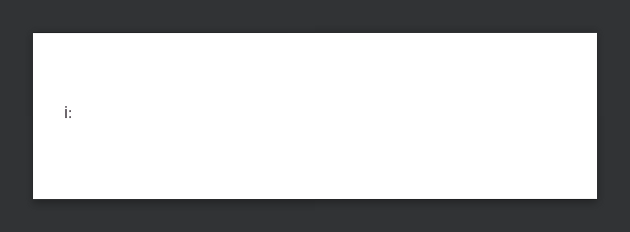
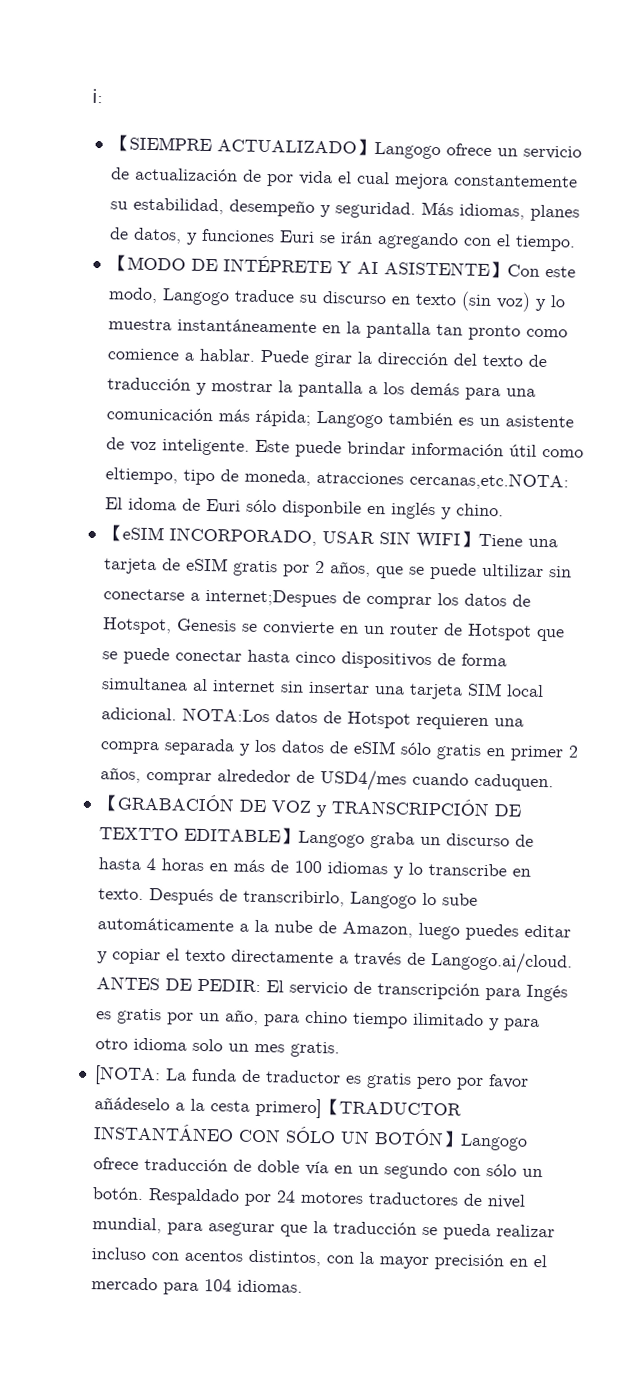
(73, 112) none -> [110,134,582,160] [110,167,578,190] [109,197,580,222] [108,227,576,252] [108,254,576,279] [107,287,566,312] [107,318,568,341] [106,348,547,368] [106,377,536,401] [105,407,574,429] [105,437,584,458] [104,467,569,491] [104,497,504,520] [103,524,558,549] [103,557,572,580] [102,588,531,610] [101,617,565,642] [101,647,507,670] [100,677,544,700] [100,707,524,731] [99,738,579,762] [99,767,554,792] [98,793,521,818] [98,827,534,849] [97,857,531,879] [97,888,478,909] [96,917,571,941] [96,948,573,975] [95,976,568,1002] [95,1008,540,1032] [94,1037,340,1058] [93,1065,529,1091] [93,1097,462,1119] [92,1123,528,1151] [92,1157,543,1180] [91,1187,526,1209] [91,1217,555,1241] [90,1247,547,1271] [90,1277,303,1295] // 【SIEMPRE ACTUALIZADO】Langogo ofrece un servicio de actualización de por vida el cual mejora constantemente su estabilidad, desempeño y seguridad. Más idiomas, planes de datos, y funciones Euri se irán agregando con el tiempo. // 【MODO DE INTÉPRETE Y AI ASISTENTE】Con este modo, Langogo traduce su discurso en texto (sin voz) y lo muestra instantáneamente en la pantalla tan pronto como comience a hablar. Puede girar la dirección del texto de traducción y mostrar la pantalla a los demás para una comunicación más rápida; Langogo también es un asistente de voz inteligente. Este puede brindar información útil como eltiempo, tipo de moneda, atracciones cercanas,etc.NOTA: El idoma de Euri sólo disponbile en inglés y chino. // 【eSIM INCORPORADO, USAR SIN WIFI】Tiene una tarjeta de eSIM gratis por 2 años, que se puede ultilizar sin conectarse a internet;Despues de comprar los datos de Hotspot, Genesis se convierte en un router de Hotspot que se puede conectar hasta cinco dispositivos de forma simultanea al internet sin insertar una tarjeta SIM local adicional. NOTA:Los datos de Hotspot requieren una compra separada y los datos de eSIM sólo gratis en primer 2 años, comprar alrededor de USD4/mes cuando caduquen. // 【GRABACIÓN DE VOZ y TRANSCRIPCIÓN DE TEXTTO EDITABLE】Langogo graba un discurso de hasta 4 horas en más de 100 idiomas y lo transcribe en texto. Después de transcribirlo, Langogo lo sube automáticamente a la nube de Amazon, luego puedes editar y copiar el texto directamente a través de Langogo.ai/cloud. ANTES DE PEDIR: El servicio de transcripción para Ingés es gratis por un año, para chino tiempo ilimitado y para otro idioma solo un mes gratis. // [NOTA: La funda de traductor es gratis pero por favor añádeselo a la cesta primero]【TRADUCTOR INSTANTÁNEO CON SÓLO UN BOTÓN】Langogo ofrece traducción de doble vía en un segundo con sólo un botón. Respaldado por 24 motores traductores de nivel mundial, para asegurar que la traducción se pueda realizar incluso con acentos distintos, con la mayor precisión en el mercado para 104 idiomas.

